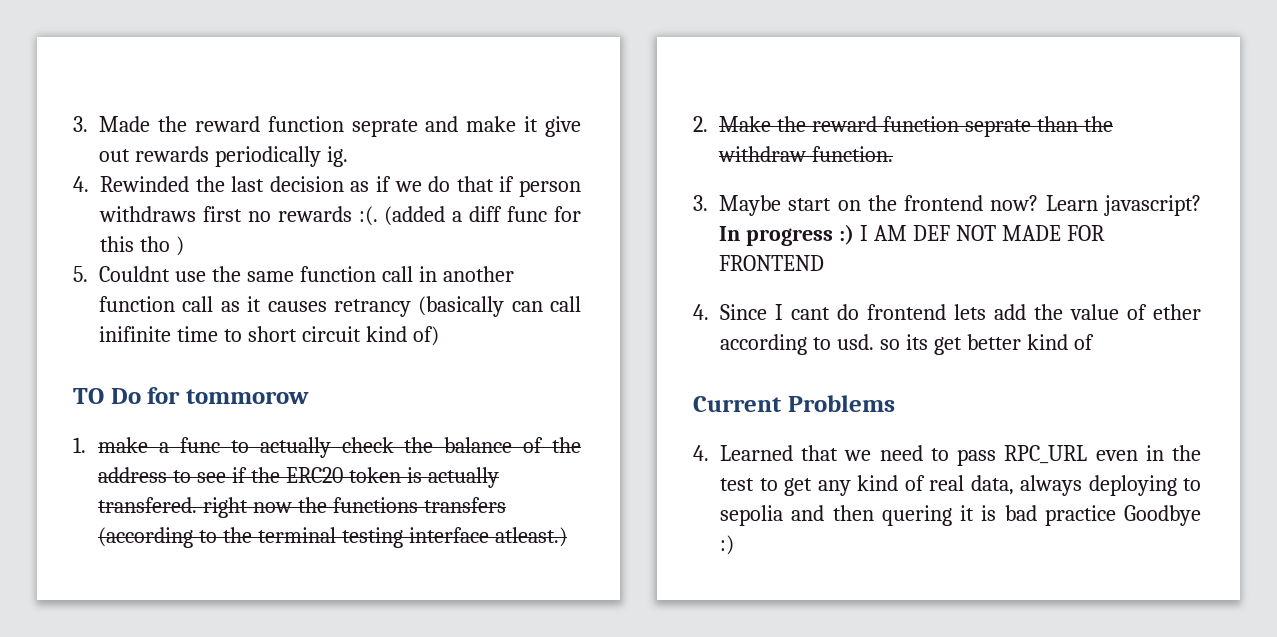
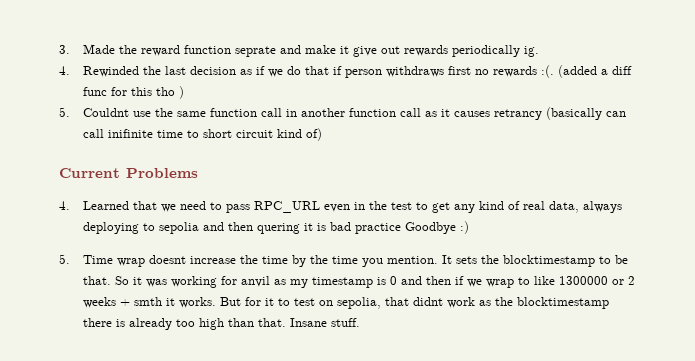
[73,387,309,404] [73,437,582,458] [98,467,499,488] [98,497,506,518] [98,527,567,548] [693,116,1113,137] [718,146,893,162] [693,195,1201,216] [719,224,1105,246] [719,255,824,271] [693,304,1201,320] [720,334,1094,355] // TO Do for tommorow // 1. make a func to actually check the balance of the address to see if the ERC20 token is actually transfered. right now the functions transfers (according to the terminal testing interface atleast.) // 2. Make the reward function seprate than the withdraw function. // 3. Maybe start on the frontend now? Learn javascript? In progress :) I AM DEF NOT MADE FOR FRONTEND // 4. Since I cant do frontend lets add the value of ether according to usd. so its get better kind of -> (323, 134) none
(734, 545) none -> [59,254,629,267] [83,276,636,288] [83,297,610,309] [83,318,361,330] // 5. Time wrap doesnt increase the time by the time you mention. It sets the blocktimestamp to be that. So it was working for anvil as my timestamp is 0 and then if we wrap to like 1300000 or 2 weeks + smth it works. But for it to test on sepolia, that didnt work as the blocktimestamp there is already too high than that. Insane stuff.

